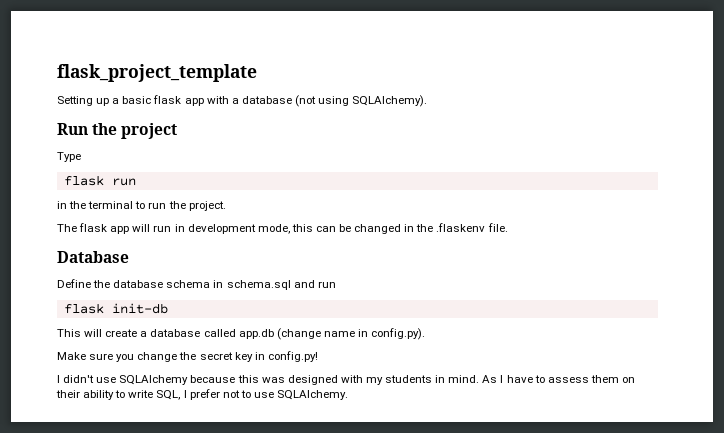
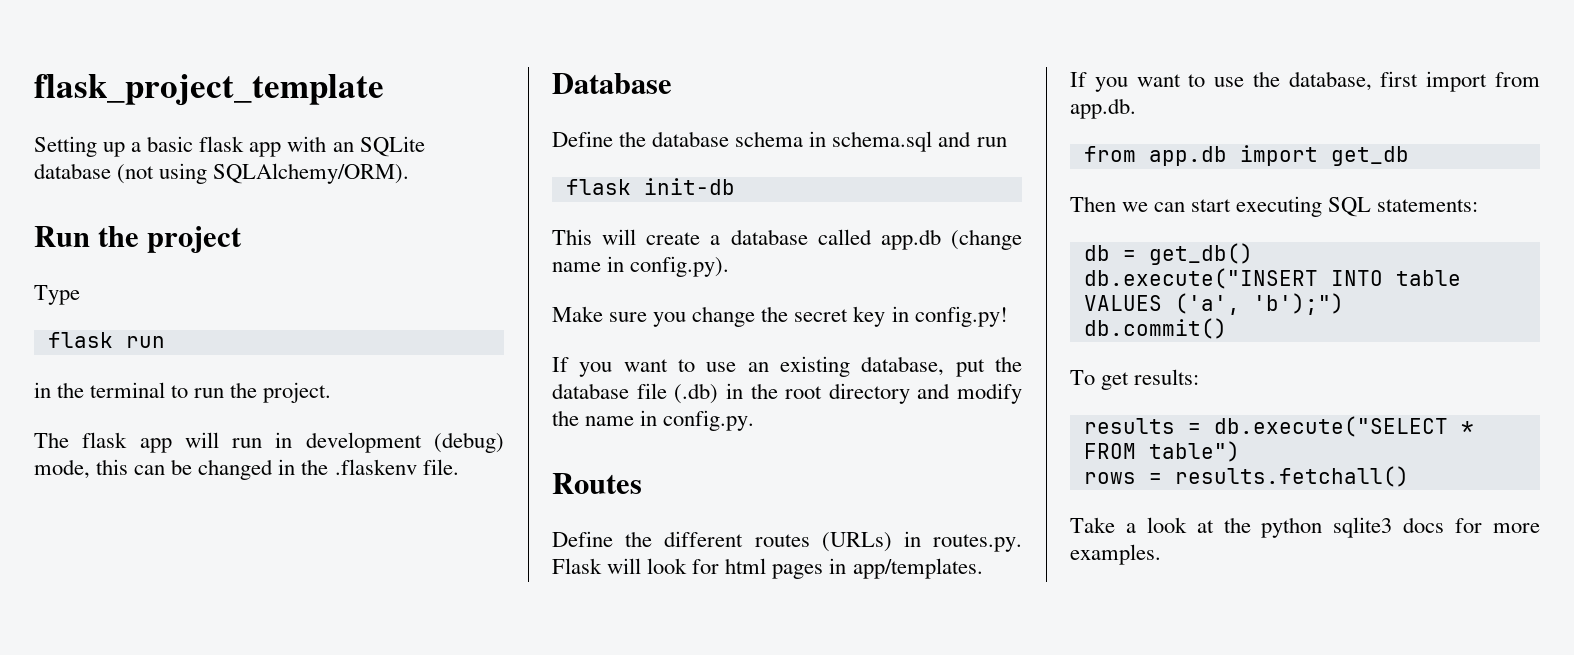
[231,98,239,104] a -> [332,136,425,157] an SQLite
[352,95,428,107] SQLAlchemy). -> [213,163,410,184] SQLAlchemy/ORM).
(256, 229) none -> [433,432,504,453] (debug)
[57,375,635,385] [56,389,349,400] I didn't use SQLAlchemy because this was designed with my students in mind. As I have to assess them on their ability to write SQL, I prefer not to use SQLAlchemy. -> [552,356,1022,377] [552,383,1022,404] [552,410,755,431] [552,473,642,494] [552,531,1022,552] [552,558,983,579] [1070,71,1540,92] [1070,98,1136,119] [1083,145,1409,166] [1070,196,1479,217] [1083,243,1253,265] [1083,268,1461,289] [1083,293,1344,315] [1083,318,1227,339] [1070,369,1200,390] [1083,416,1474,437] [1083,441,1240,462] [1083,466,1409,487] [1070,517,1540,538] [1070,544,1161,565] If you want to use an existing database, put the database file (.db) in the root directory and modify the name in config.py. // Routes // Define the different routes (URLs) in routes.py. Flask will look for html pages in app/templates. // If you want to use the database, first import from app.db. // from app.db import get_db // Then we can start executing SQL statements: // db = get_db() // db.execute("INSERT INTO table VALUES ('a', 'b');") // db.commit() // To get results: // results = db.execute("SELECT * FROM table") // rows = results.fetchall() // Take a look at the python sqlite3 docs for more examples.

